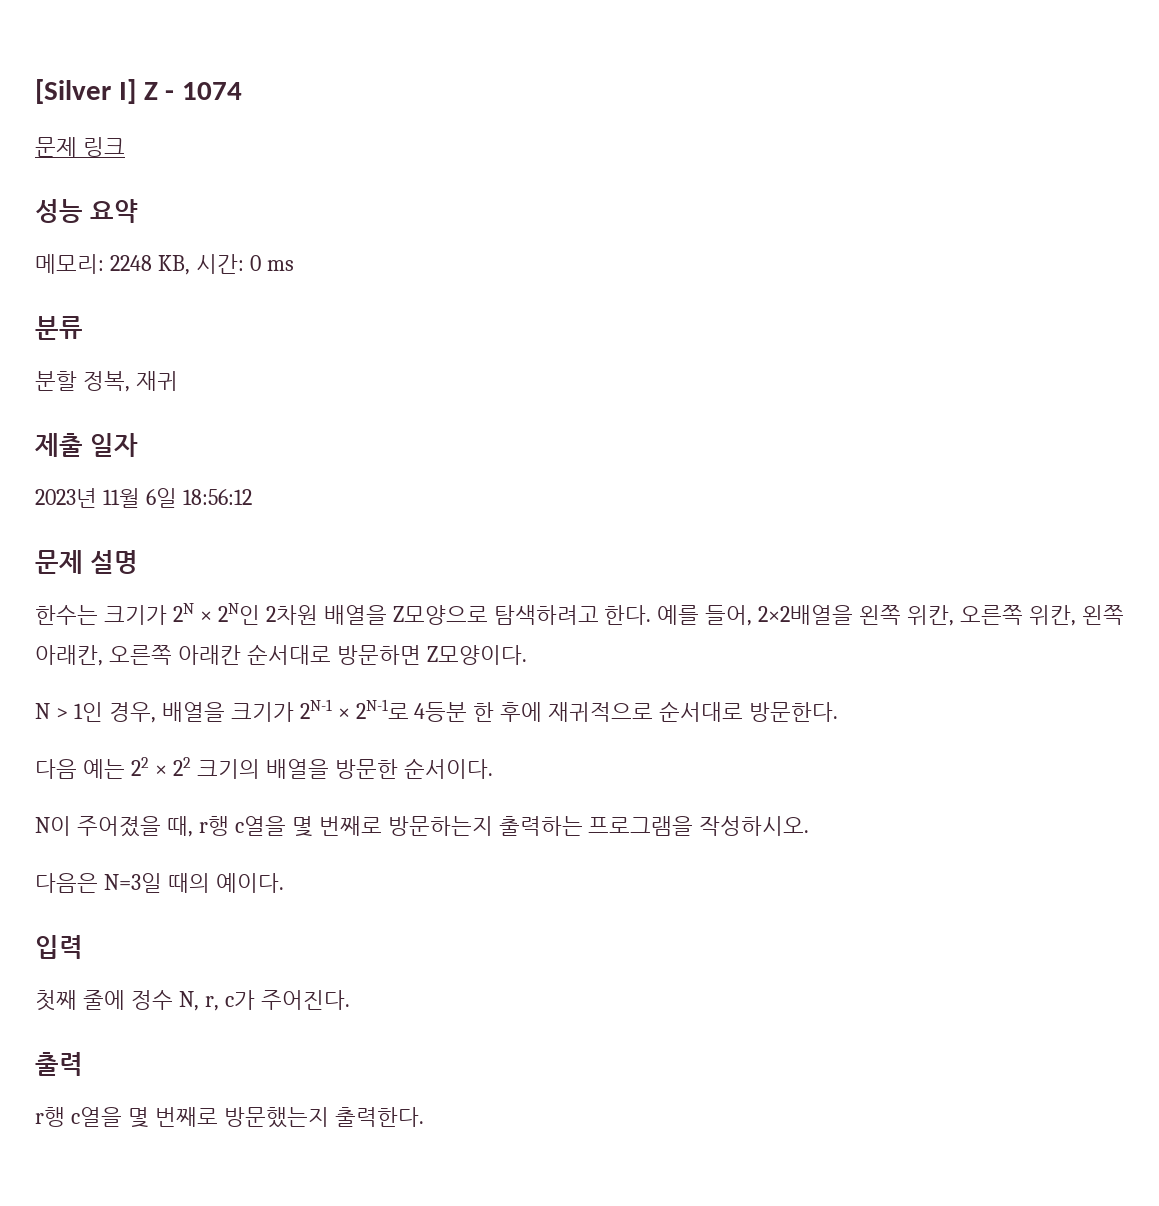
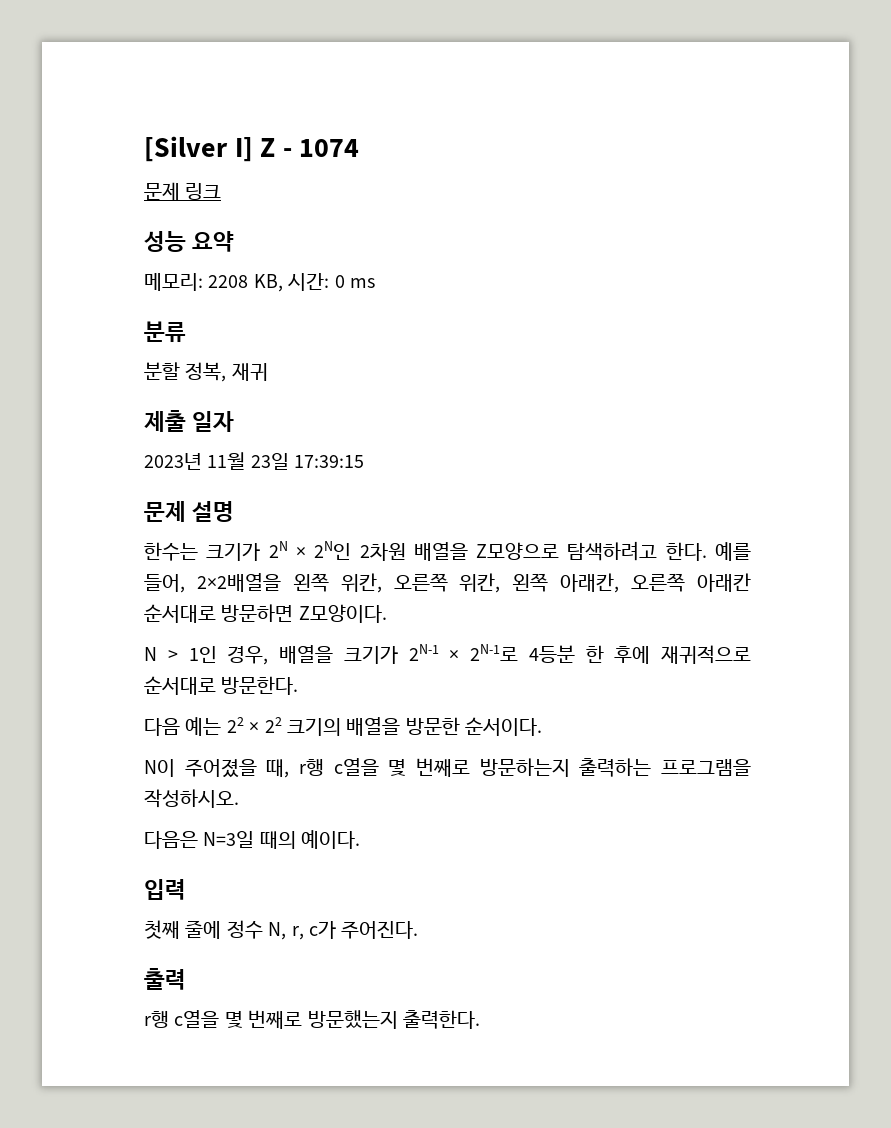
[109,255,152,271] 2248 -> [208,275,249,288] 2208
[145,488,252,508] 6일 18:56:12 -> [250,453,365,470] 23일 17:39:15

